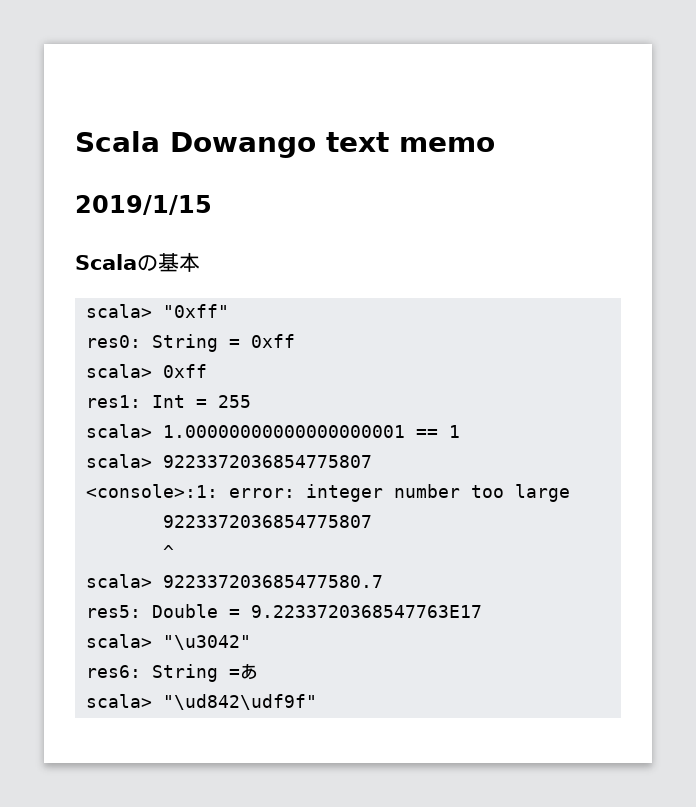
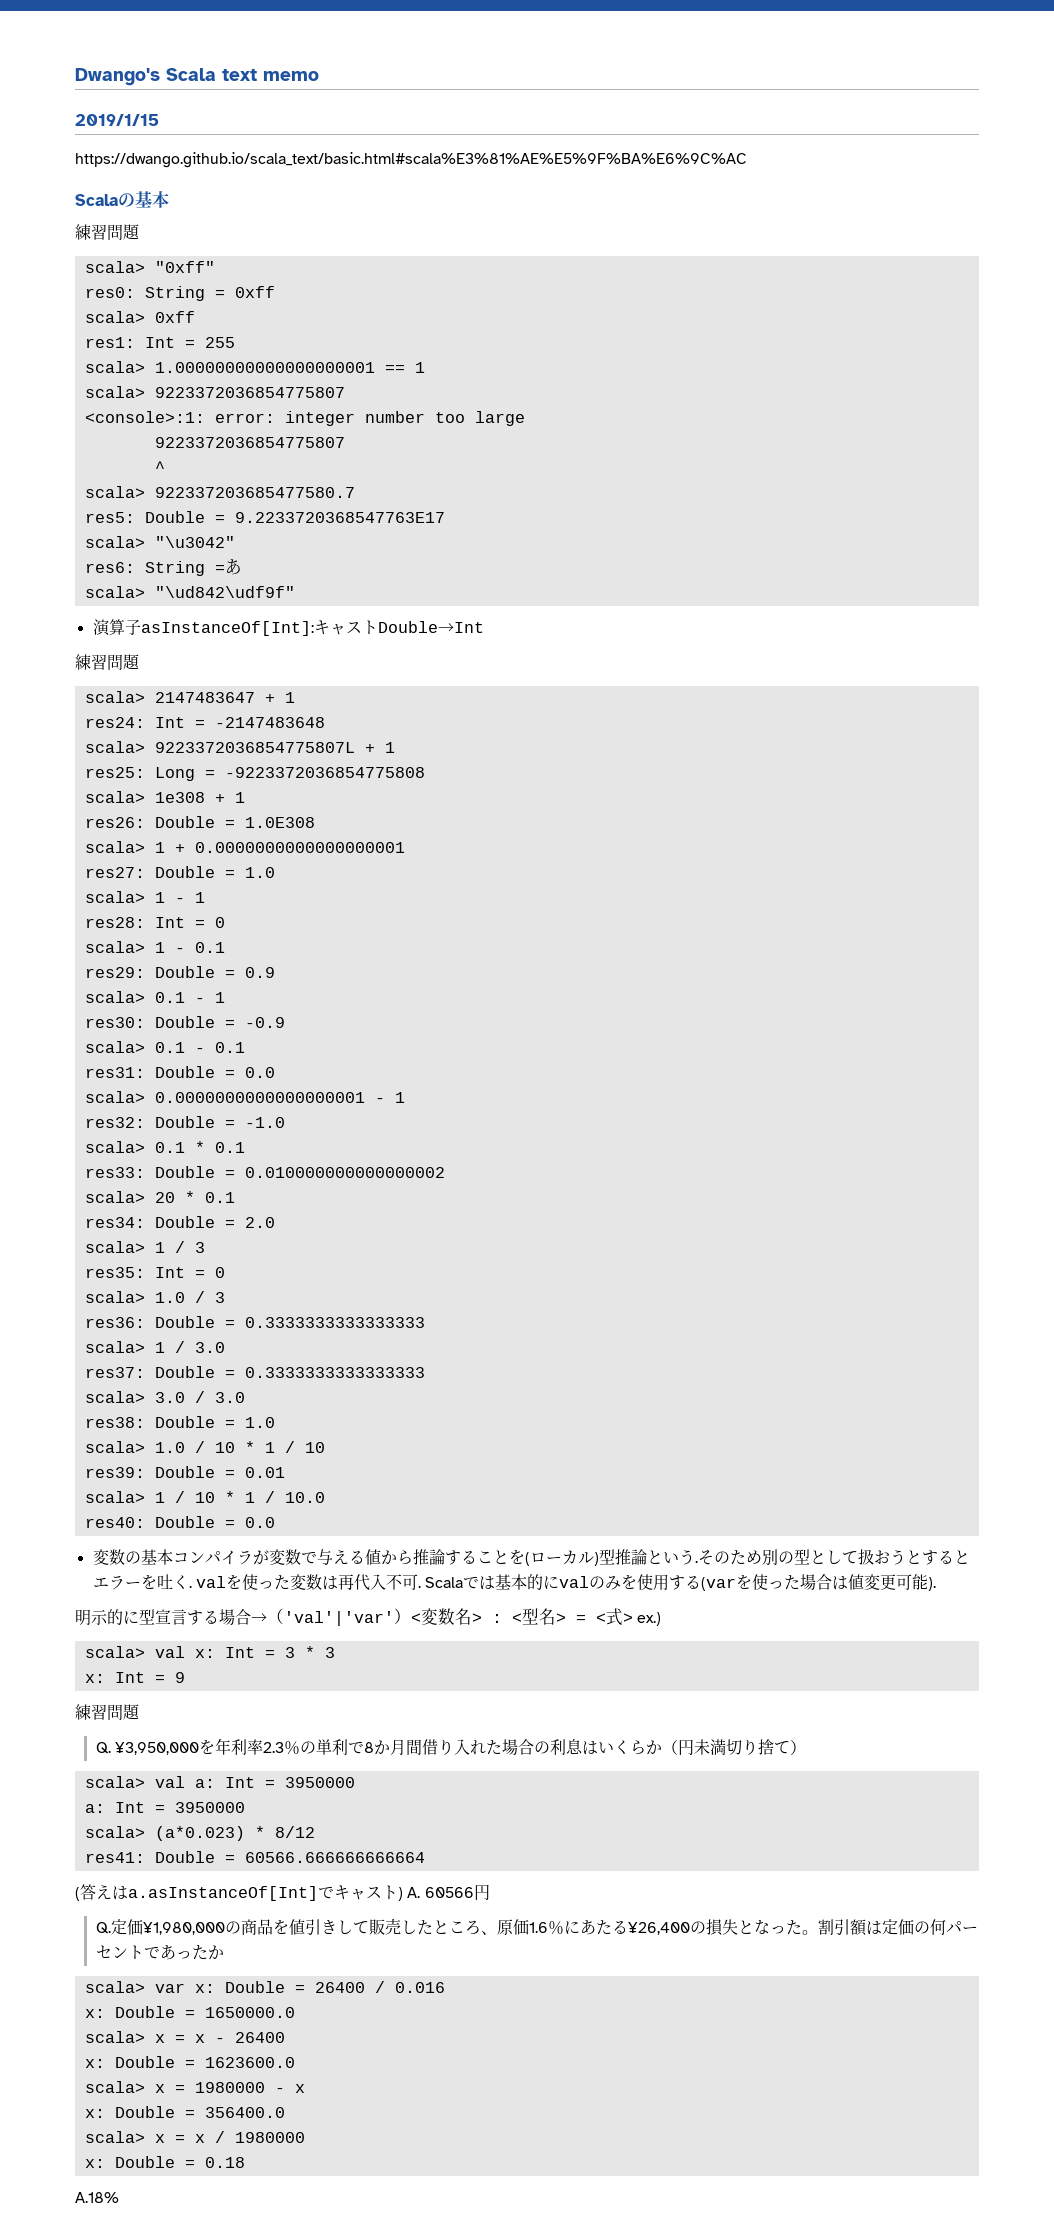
[75,131,316,158] Scala Dowango -> [75,68,216,86] Dwango's Scala
(212, 205) none -> [75,152,747,168] // https://dwango.github.io/scala_text/basic.html#scala%E3%81%AE%E5%9F%BA%E6%9C%AC
(200, 262) none -> [75,224,140,241] // 練習問題
(317, 702) none -> [92,619,484,636] [75,654,140,671] [84,691,295,703] [84,717,325,728] [84,741,395,753] [84,767,425,781] [84,791,245,803] [84,816,315,828] [84,841,405,853] [84,866,275,878] [84,891,205,903] [84,917,225,928] [84,941,225,953] [84,966,275,978] [84,991,225,1003] [84,1016,285,1028] [84,1041,245,1053] [84,1066,275,1078] [84,1091,405,1103] [84,1116,285,1128] [84,1141,245,1153] [84,1166,445,1178] [84,1191,235,1203] [84,1216,275,1228] [84,1241,205,1253] [84,1267,225,1278] [84,1291,225,1303] [84,1316,425,1328] [84,1341,225,1353] [84,1366,425,1378] [84,1391,245,1403] [84,1416,275,1428] [84,1441,325,1453] [84,1466,285,1478] [84,1491,325,1503] [84,1516,275,1528] [92,1549,970,1566] [92,1574,937,1591] [75,1608,662,1626] [84,1646,335,1658] [84,1672,185,1683] [75,1704,140,1721] [95,1738,806,1756] [84,1776,355,1788] [84,1802,245,1813] [84,1826,315,1841] [84,1851,425,1863] [75,1884,490,1901] [95,1918,978,1936] [95,1945,224,1960] [84,1981,445,1993] [84,2006,295,2018] [84,2031,285,2043] [84,2056,295,2068] [84,2081,305,2093] [84,2106,285,2118] [84,2131,305,2143] [84,2156,245,2168] [75,2192,119,2203] // 演算子asInstanceOf[Int]:キャストDouble→Int // 練習問題 // scala> 2147483647 + 1 // res24: Int = -2147483648 // scala> 9223372036854775807L + 1 // res25: Long = -9223372036854775808 // scala> 1e308 + 1 // res26: Double = 1.0E308 // scala> 1 + 0.0000000000000000001 // res27: Double = 1.0 // scala> 1 - 1 // res28: Int = 0 // scala> 1 - 0.1 // res29: Double = 0.9 // scala> 0.1 - 1 // res30: Double = -0.9 // scala> 0.1 - 0.1 // res31: Double = 0.0 // scala> 0.0000000000000000001 - 1 // res32: Double = -1.0 // scala> 0.1 * 0.1 // res33: Double = 0.010000000000000002 // scala> 20 * 0.1 // res34: Double = 2.0 // scala> 1 / 3 // res35: Int = 0 // scala> 1.0 / 3 // res36: Double = 0.3333333333333333 // scala> 1 / 3.0 // res37: Double = 0.3333333333333333 // scala> 3.0 / 3.0 // res38: Double = 1.0 // scala> 1.0 / 10 * 1 / 10 // res39: Double = 0.01 // scala> 1 / 10 * 1 / 10.0 // res40: Double = 0.0 // 変数の基本コンパイラが変数で与える値から推論することを(ローカル)型推論という.そのため別の型として扱おうとするとエラーを吐く. valを使った変数は再代入不可. Scalaでは基本的にvalのみを使用する(varを使った場合は値変更可能). // 明示的に型宣言する場合→（'val'|'var'）<変数名> : <型名> = <式> ex.) // scala> val x: Int = 3 * 3 // x: Int = 9 // 練習問題 // Q. ¥3,950,000を年利率2.3％の単利で8か月間借り入れた場合の利息はいくらか（円未満切り捨て） // scala> val a: Int = 3950000 // a: Int = 3950000 // scala> (a*0.023) * 8/12 // res41: Double = 60566.666666666664 // (答えはa.asInstanceOf[Int]でキャスト) A. 60566円 // Q.定価¥1,980,000の商品を値引きして販売したところ、原価1.6％にあたる¥26,400の損失となった。割引額は定価の何パーセントであったか // scala> var x: Double = 26400 / 0.016 // x: Double = 1650000.0 // scala> x = x - 26400 // x: Double = 1623600.0 // scala> x = 1980000 - x // x: Double = 356400.0 // scala> x = x / 1980000 // x: Double = 0.18 // A.18%

